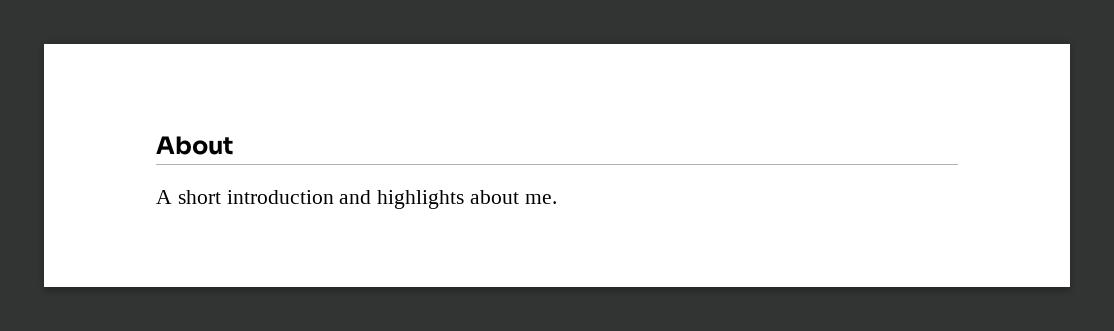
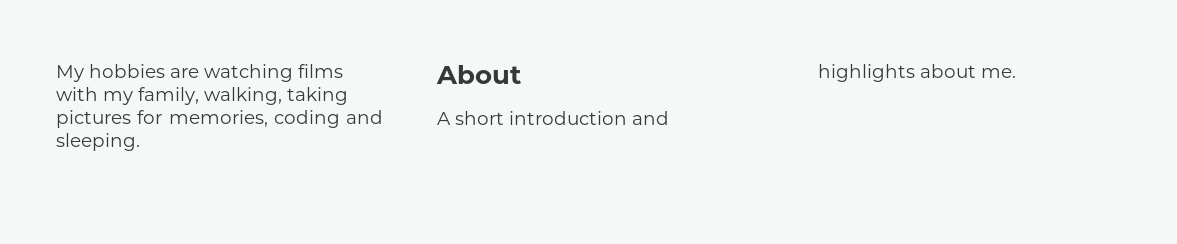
(156, 145) none -> [56,64,343,82] [56,87,348,105] [56,110,383,128] [56,133,140,151] My hobbies are watching films with my family, walking, taking pictures for memories, coding and sleeping. //

